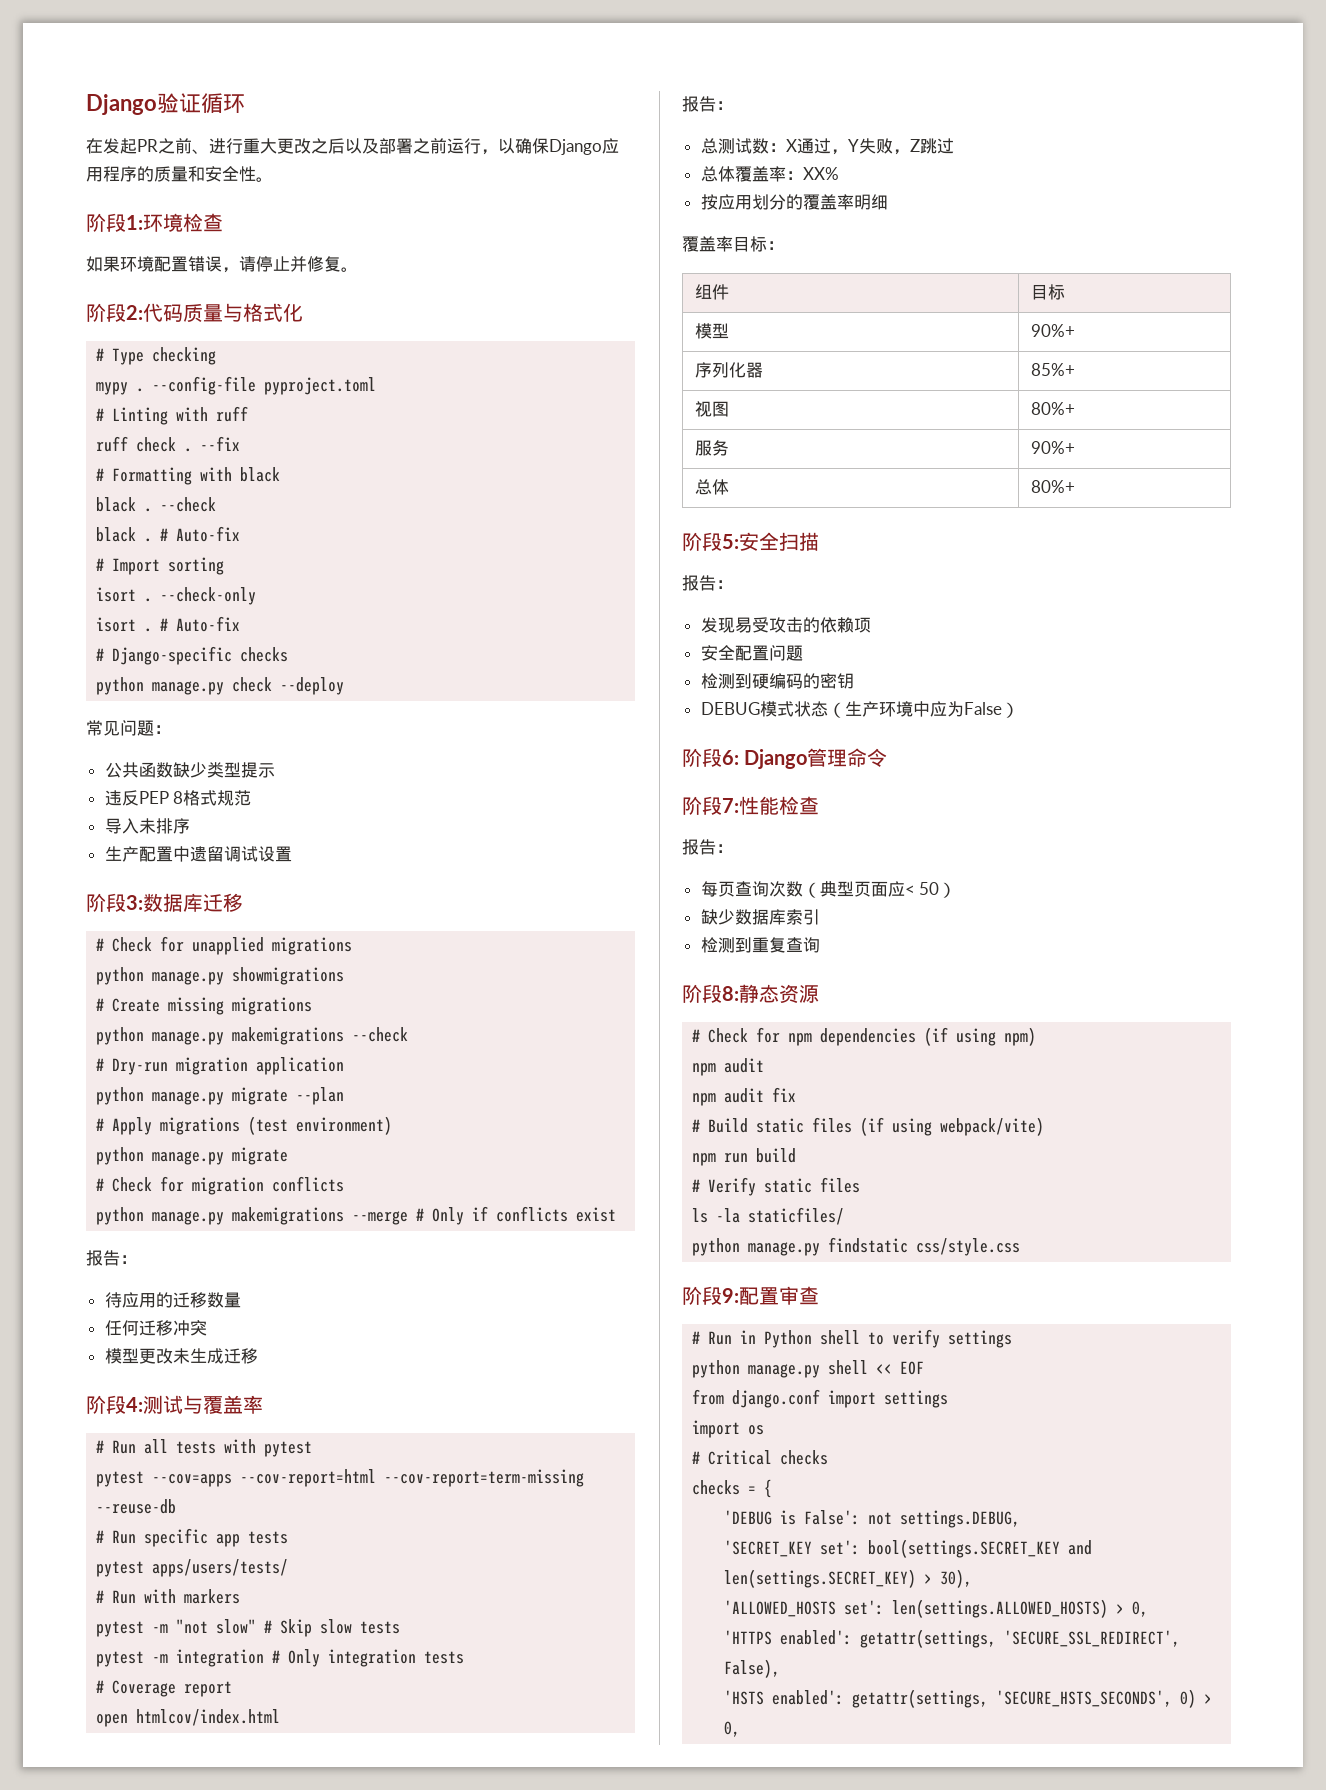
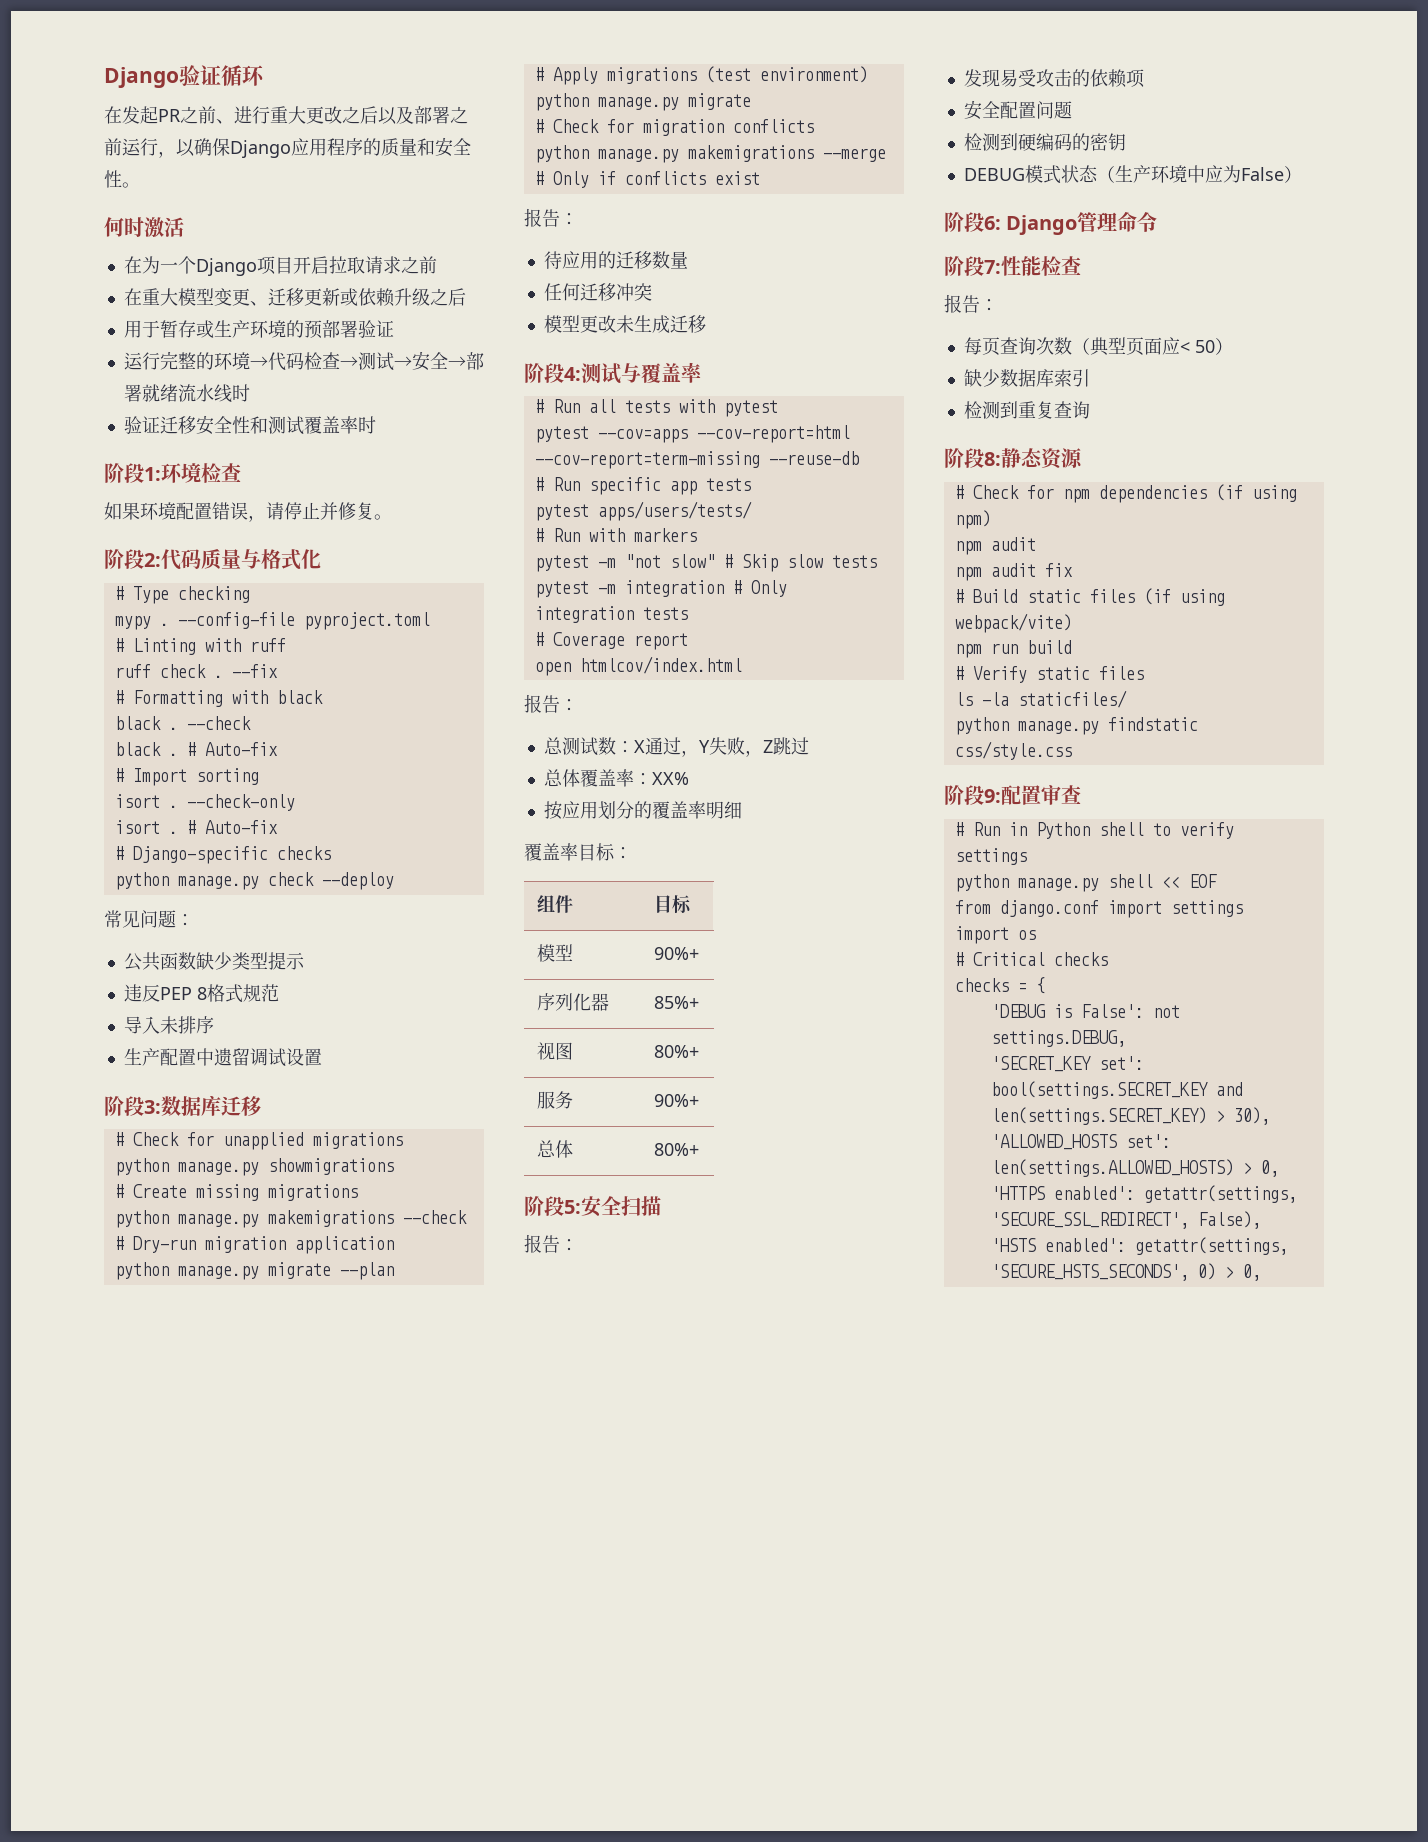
(273, 179) none -> [104,217,184,237] [123,256,437,276] [123,288,466,307] [123,320,394,339] [123,351,484,371] [123,384,250,403] [123,415,376,435] // 何时激活 // 在为一个Django项目开启拉取请求之前 // 在重大模型变更、迁移更新或依赖升级之后 // 用于暂存或生产环境的预部署验证 // 运行完整的环境→代码检查→测试→安全→部署就绪流水线时 // 验证迁移安全性和测试覆盖率时

